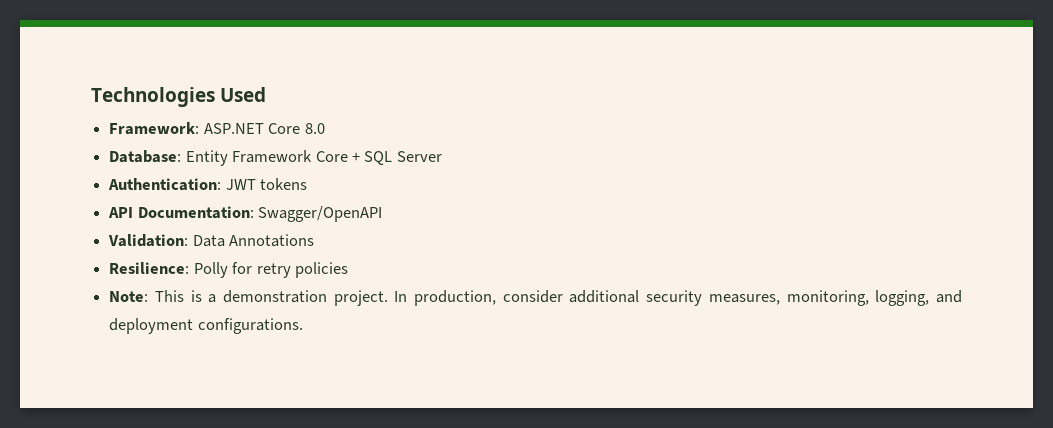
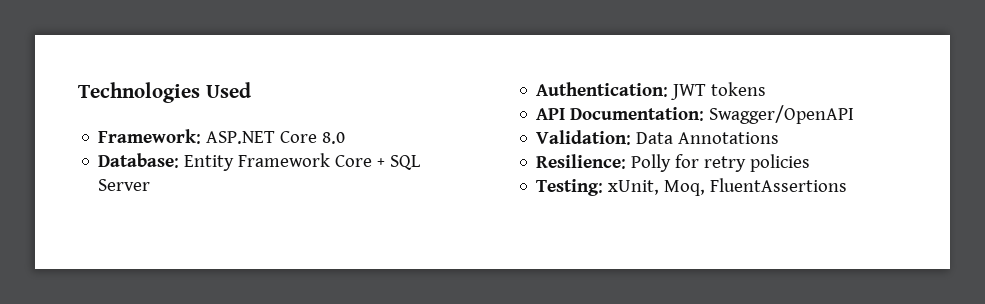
[109,290,962,306] [109,318,303,334] Note: This is a demonstration project. In production, consider additional security measures, monitoring, logging, and deployment configurations. -> [536,178,848,196] Testing: xUnit, Moq, FluentAssertions

